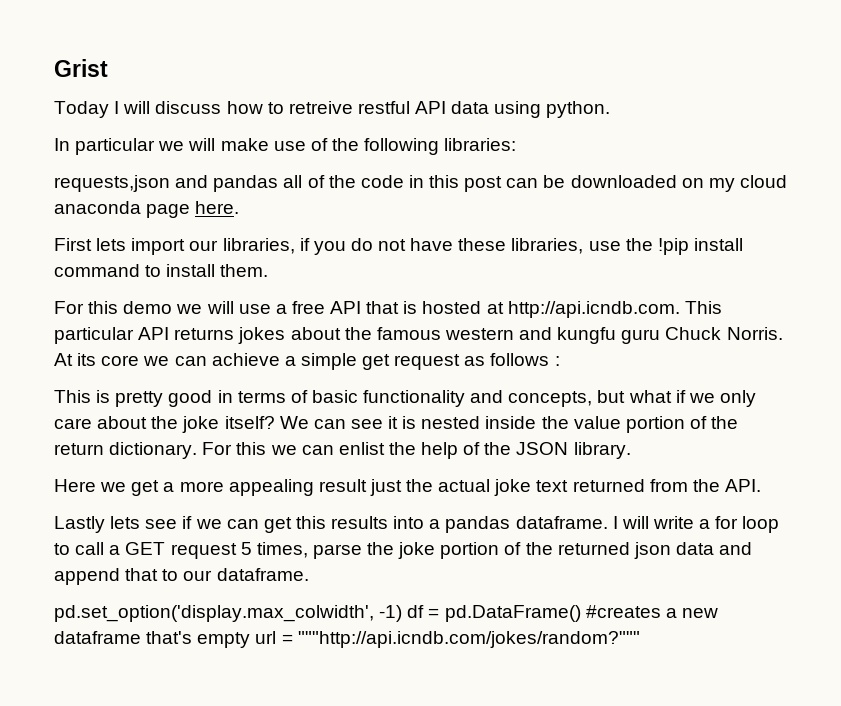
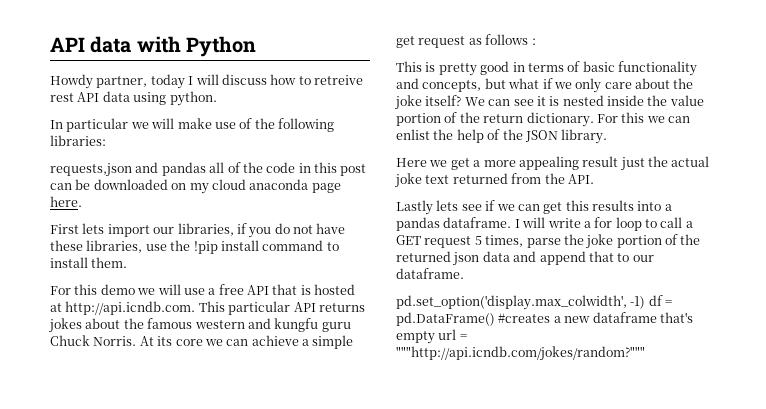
[54,59,108,77] [54,101,109,118] Grist // Today -> [50,36,257,57] [50,74,185,89] API data with Python // Howdy partner, today
[357,101,410,114] restful -> [50,93,74,102] rest

